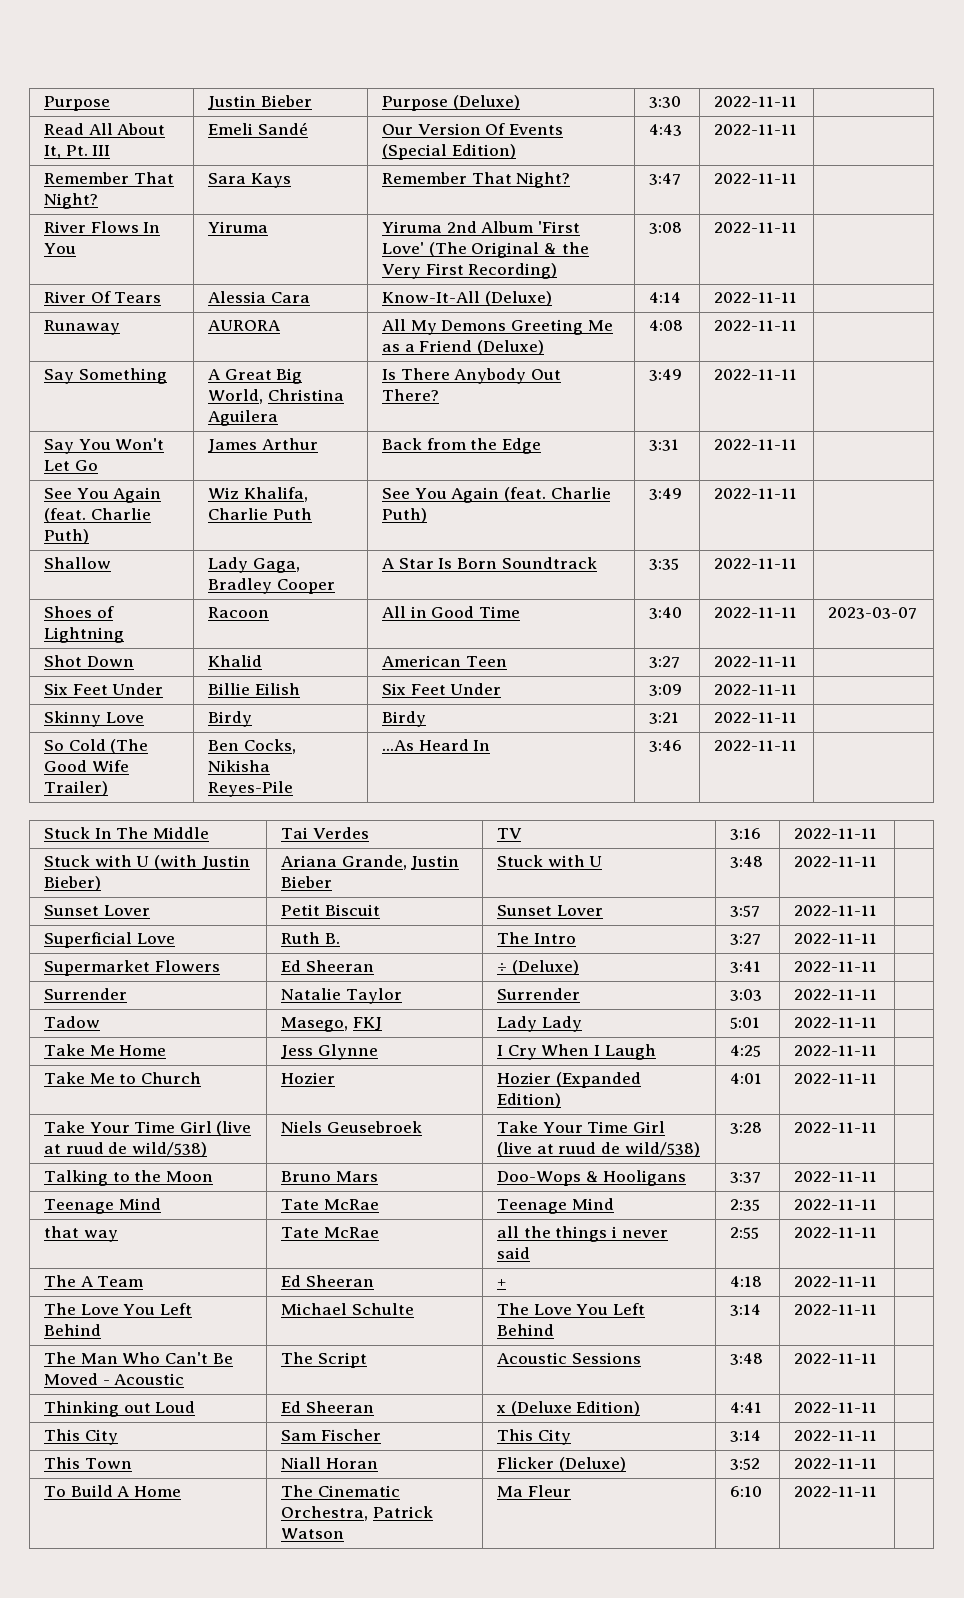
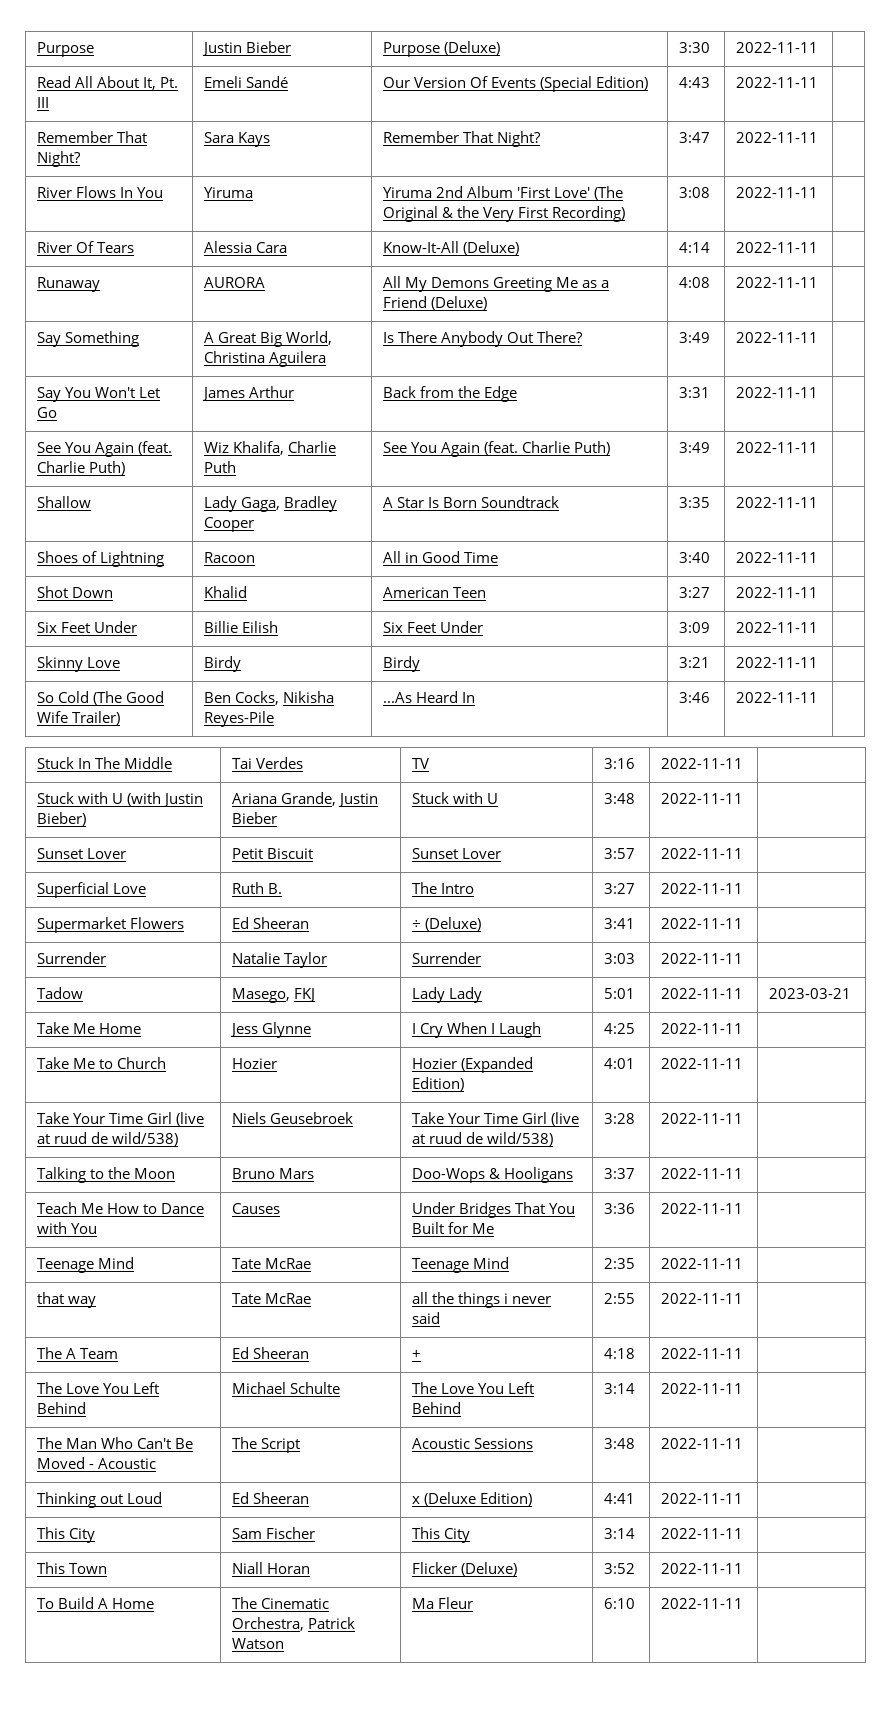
[828,607,918,619] 2023-03-07 -> (819, 557) none
(878, 1022) none -> [769,988,852,999] 2023-03-21
(878, 1176) none -> [37,1202,205,1214] [37,1222,98,1234] [232,1203,281,1214] [412,1202,576,1218] [412,1222,495,1234] [604,1203,636,1214] [661,1203,744,1214] // Teach Me How to Dance with You | Causes | Under Bridges That You Built for Me | 3:36 | 2022-11-11 |

